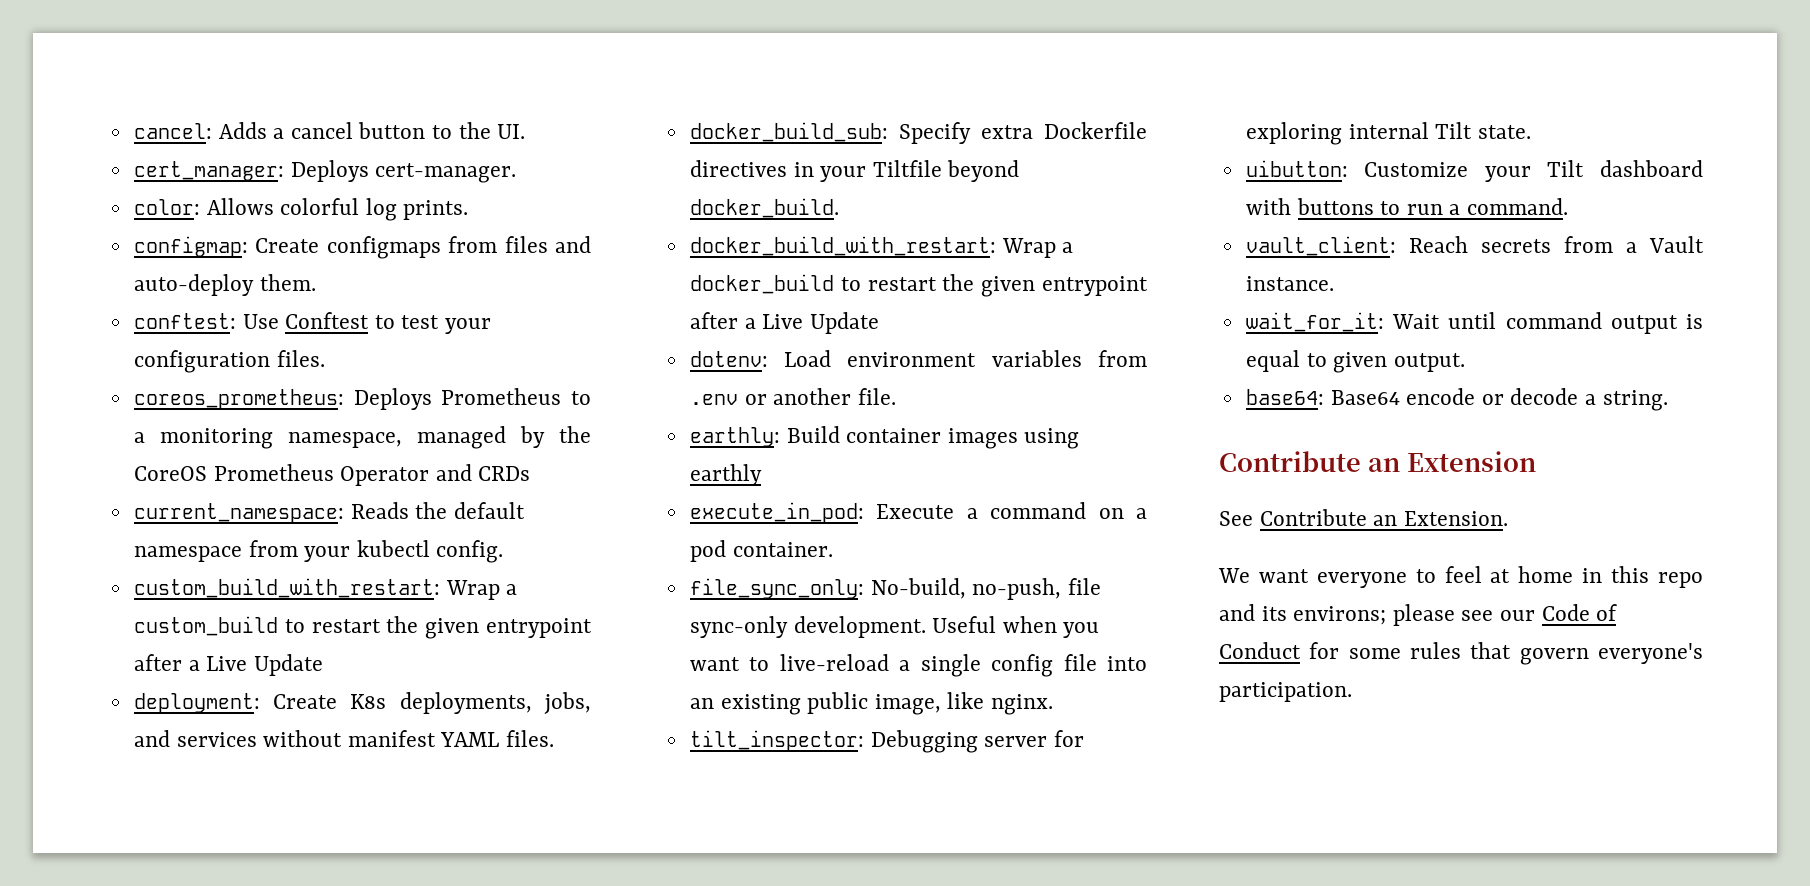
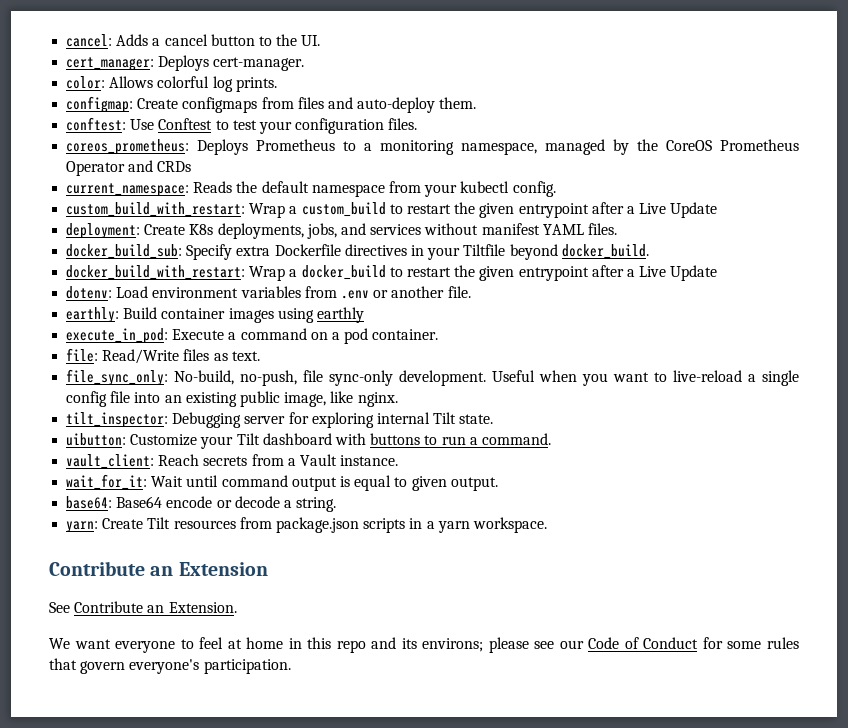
(833, 549) none -> [66,348,260,364] // file: Read/Write files as text.
(1668, 400) none -> [66,517,547,533] // yarn: Create Tilt resources from package.json scripts in a yarn workspace.

